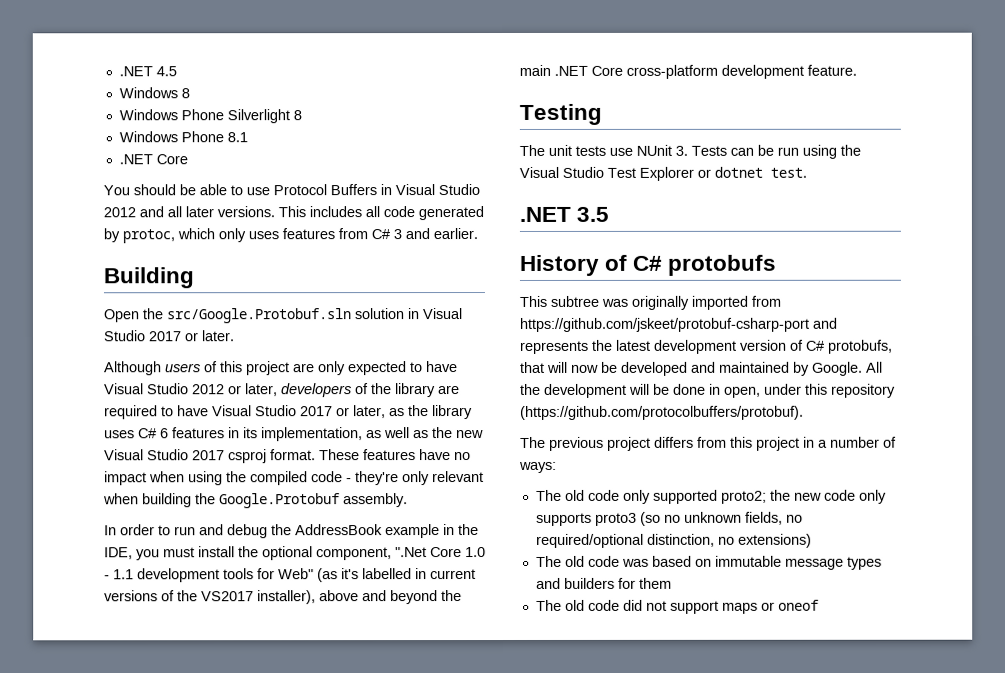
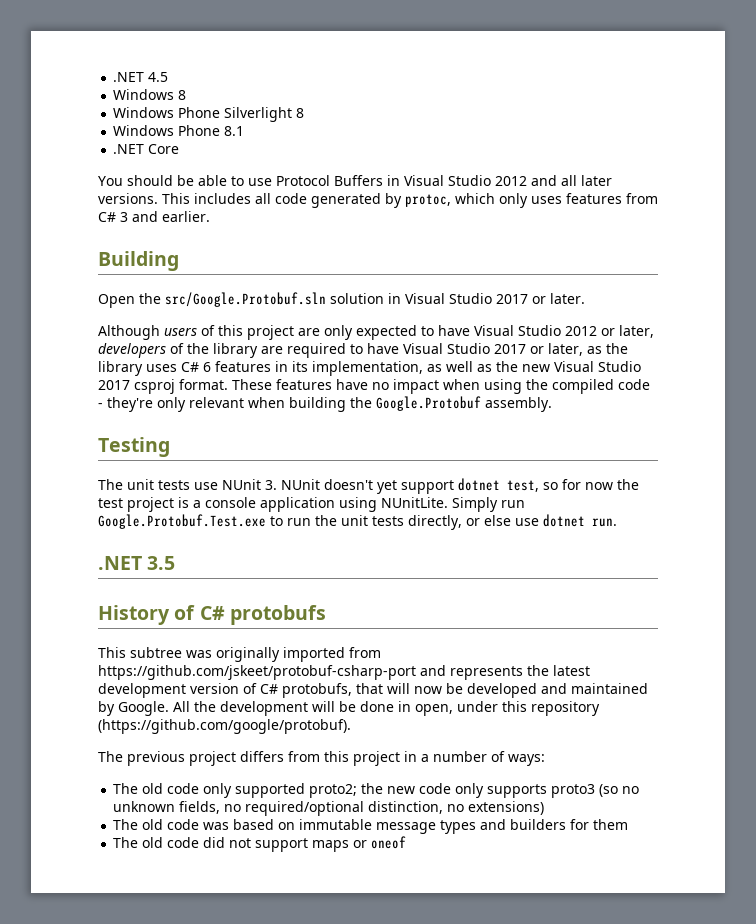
[104,524,479,539] [104,546,486,561] [104,568,476,583] [104,590,462,605] [519,64,857,79] // In order to run and debug the AddressBook example in the IDE, you must install the optional component, ".Net Core 1.0 - 1.1 development tools for Web" (as it's labelled in current versions of the VS2017 installer), above and beyond the main .NET Core cross-platform development feature. -> (552, 404) none
[691,144,861,159] [519,166,807,181] Tests can be run using the Visual Studio Test Explorer or dotnet test. -> [281,478,639,494] [98,497,525,512] [98,514,617,530] NUnit doesn't yet support dotnet test, so for now the test project is a console application using NUnitLite. Simply run Google.Protobuf.Test.exe to run the unit tests directly, or else use dotnet run.
[520,405,804,420] (https://github.com/protocolbuffers/protobuf). -> [98,719,351,734] (https://github.com/google/protobuf).

